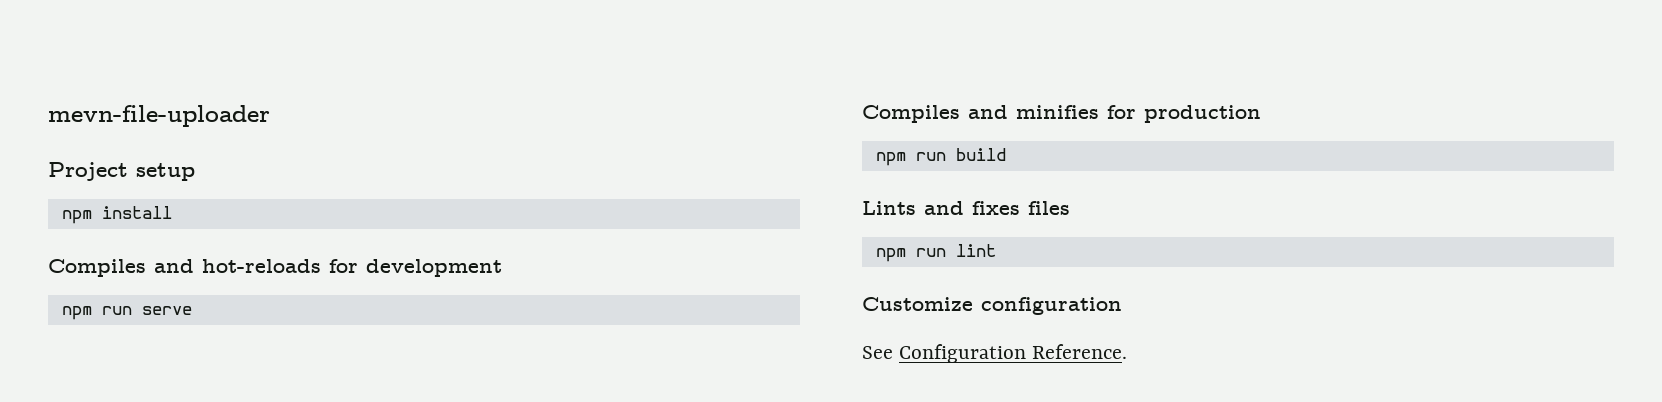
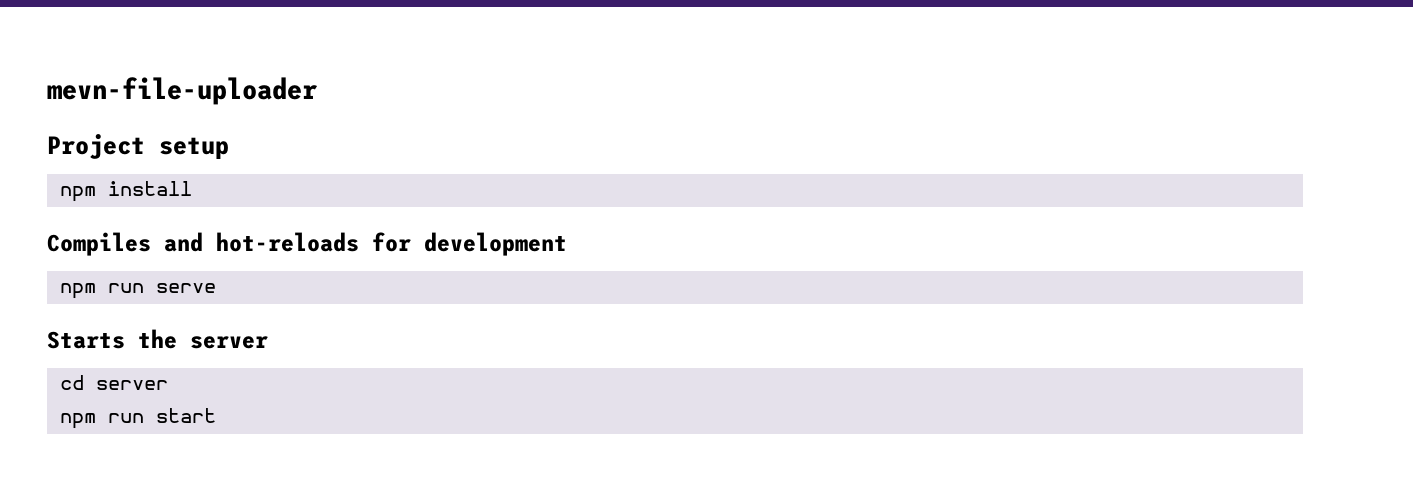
[862,105,1261,123] [875,148,1006,166] [862,201,1070,215] [875,244,996,262] [862,297,1122,315] [862,344,1128,363] Compiles and minifies for production // npm run build // Lints and fixes files // npm run lint // Customize configuration // See Configuration Reference. -> [47,329,268,349] [59,375,168,390] [59,408,216,429] Starts the server // cd server // npm run start

